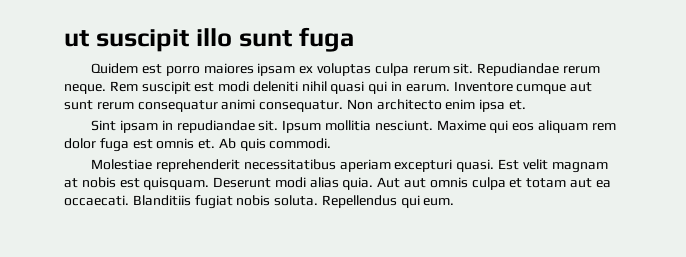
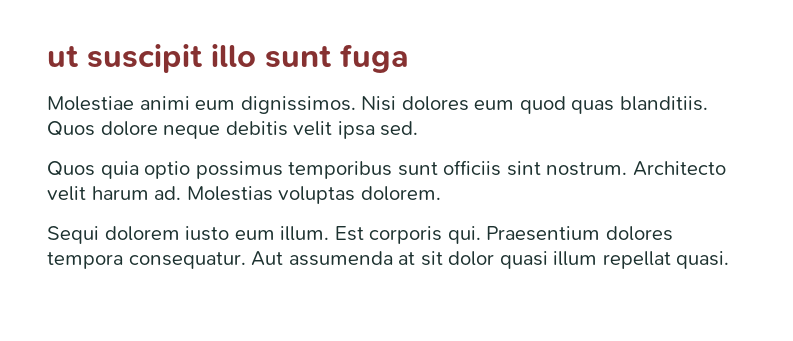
[91,63,600,76] [64,81,593,94] [64,99,527,112] [91,120,616,133] [64,138,332,152] [91,159,608,173] [64,177,611,190] [64,195,455,209] Quidem est porro maiores ipsam ex voluptas culpa rerum sit. Repudiandae rerum neque. Rem suscipit est modi deleniti nihil quasi qui in earum. Inventore cumque aut sunt rerum consequatur animi consequatur. Non architecto enim ipsa et. // Sint ipsam in repudiandae sit. Ipsum mollitia nesciunt. Maxime qui eos aliquam rem dolor fuga est omnis et. Ab quis commodi. // Molestiae reprehenderit necessitatibus aperiam excepturi quasi. Est velit magnam at nobis est quisquam. Deserunt modi alias quia. Aut aut omnis culpa et totam aut ea occaecati. Blanditiis fugiat nobis soluta. Repellendus qui eum. -> [47,96,708,114] [47,121,419,139] [47,160,726,179] [47,186,441,204] [47,226,673,244] [47,251,730,269] Molestiae animi eum dignissimos. Nisi dolores eum quod quas blanditiis. Quos dolore neque debitis velit ipsa sed. // Quos quia optio possimus temporibus sunt officiis sint nostrum. Architecto velit harum ad. Molestias voluptas dolorem. // Sequi dolorem iusto eum illum. Est corporis qui. Praesentium dolores tempora consequatur. Aut assumenda at sit dolor quasi illum repellat quasi.

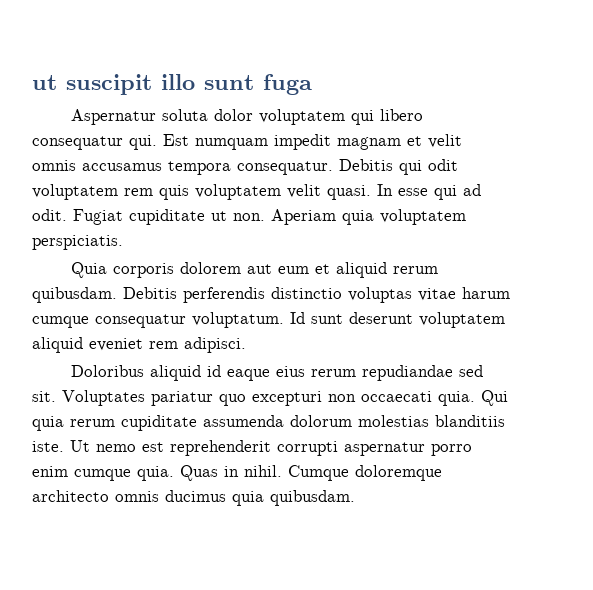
[47,96,708,114] [47,121,419,139] [47,160,726,179] [47,186,441,204] [47,226,673,244] [47,251,730,269] Molestiae animi eum dignissimos. Nisi dolores eum quod quas blanditiis. Quos dolore neque debitis velit ipsa sed. // Quos quia optio possimus temporibus sunt officiis sint nostrum. Architecto velit harum ad. Molestias voluptas dolorem. // Sequi dolorem iusto eum illum. Est corporis qui. Praesentium dolores tempora consequatur. Aut assumenda at sit dolor quasi illum repellat quasi. -> [70,109,423,125] [32,134,462,150] [32,159,458,175] [32,184,481,200] [32,209,466,225] [32,235,123,250] [70,262,438,278] [32,287,510,303] [32,312,505,328] [32,337,246,353] [70,365,483,381] [32,390,508,406] [32,415,505,431] [32,440,472,456] [32,465,442,481] [32,490,355,506] Aspernatur soluta dolor voluptatem qui libero consequatur qui. Est numquam impedit magnam et velit omnis accusamus tempora consequatur. Debitis qui odit voluptatem rem quis voluptatem velit quasi. In esse qui ad odit. Fugiat cupiditate ut non. Aperiam quia voluptatem perspiciatis. // Quia corporis dolorem aut eum et aliquid rerum quibusdam. Debitis perferendis distinctio voluptas vitae harum cumque consequatur voluptatum. Id sunt deserunt voluptatem aliquid eveniet rem adipisci. // Doloribus aliquid id eaque eius rerum repudiandae sed sit. Voluptates pariatur quo excepturi non occaecati quia. Qui quia rerum cupiditate assumenda dolorum molestias blanditiis iste. Ut nemo est reprehenderit corrupti aspernatur porro enim cumque quia. Quas in nihil. Cumque doloremque architecto omnis ducimus quia quibusdam.

